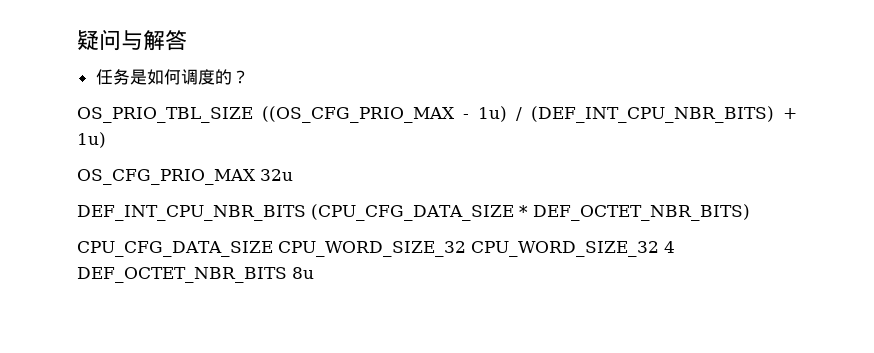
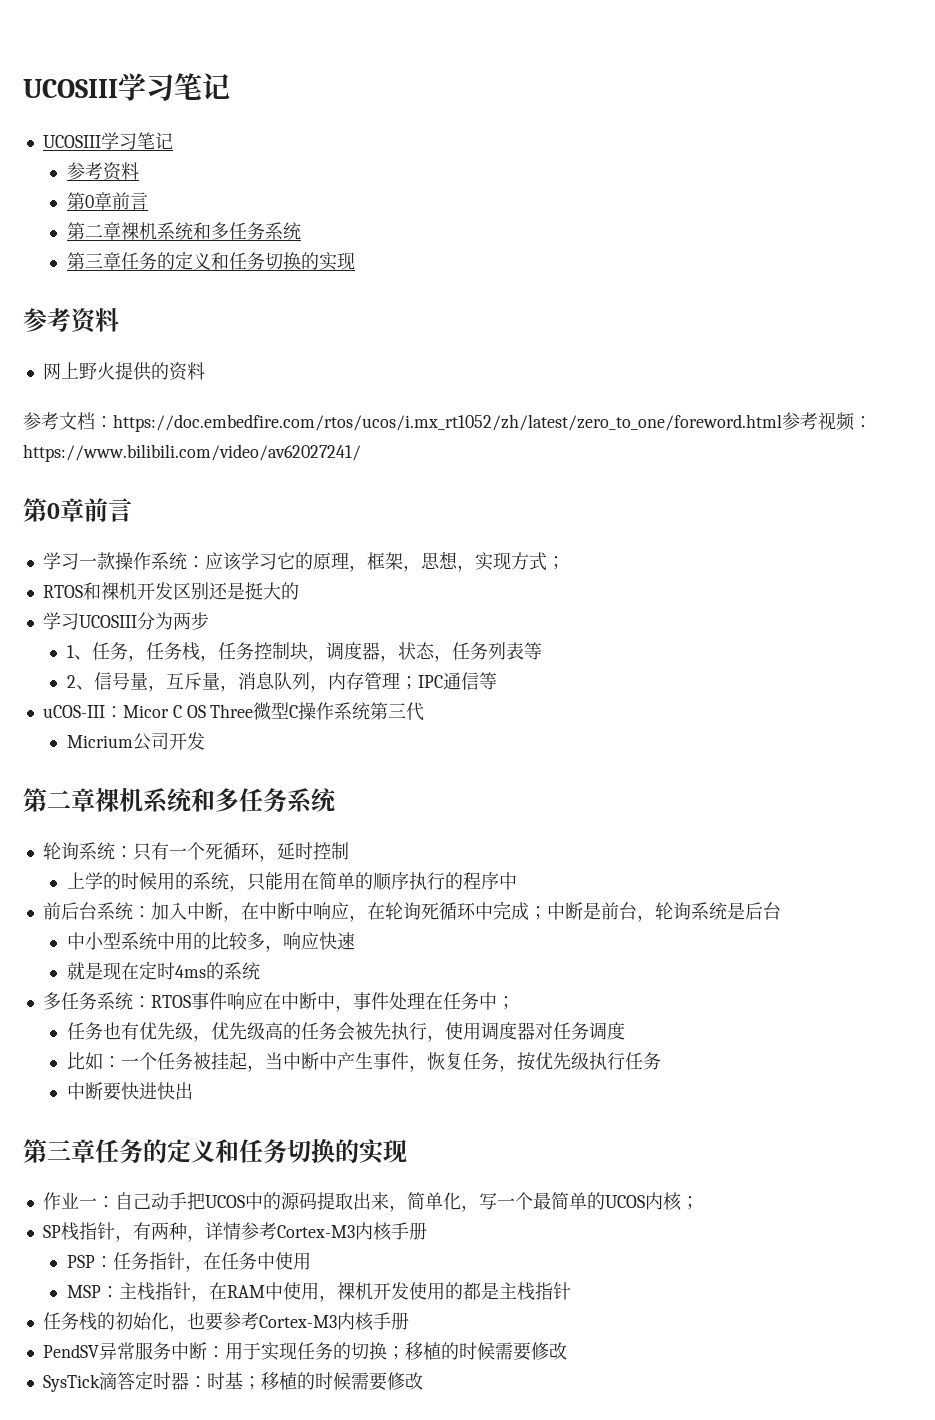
[77,29,187,51] [95,69,249,85] [77,106,797,123] [77,132,106,148] [77,169,293,185] [77,204,750,221] [77,241,675,257] [77,267,314,283] 疑问与解答 // 任务是如何调度的？ // OS_PRIO_TBL_SIZE ((OS_CFG_PRIO_MAX - 1u) / (DEF_INT_CPU_NBR_BITS) + 1u) // OS_CFG_PRIO_MAX 32u // DEF_INT_CPU_NBR_BITS (CPU_CFG_DATA_SIZE * DEF_OCTET_NBR_BITS) // CPU_CFG_DATA_SIZE CPU_WORD_SIZE_32 CPU_WORD_SIZE_32 4 DEF_OCTET_NBR_BITS 8u -> [23,73,230,101] [42,132,173,150] [66,162,139,181] [66,192,148,210] [66,222,301,240] [66,251,355,271] [23,308,119,334] [42,362,205,381] [23,412,872,432] [23,444,361,462] [23,498,132,522] [42,551,565,572] [42,582,299,600] [42,612,209,630] [66,642,542,662] [66,672,497,692] [42,702,425,721] [66,732,205,751] [23,788,337,813] [42,842,349,862] [66,872,517,892] [42,901,781,922] [66,932,355,952] [66,961,260,980] [42,992,515,1012] [66,1022,625,1042] [66,1052,661,1072] [66,1082,193,1101] [23,1138,407,1164] [42,1192,699,1212] [42,1222,427,1242] [66,1252,311,1272] [66,1282,571,1302] [42,1312,409,1332] [42,1342,567,1361] [42,1371,423,1392] UCOSIII学习笔记 // UCOSIII学习笔记 // 参考资料 // 第0章前言 // 第二章裸机系统和多任务系统 // 第三章任务的定义和任务切换的实现 // 参考资料 // 网上野火提供的资料 // 参考文档：https://doc.embedfire.com/rtos/ucos/i.mx_rt1052/zh/latest/zero_to_one/foreword.html参考视频：https://www.bilibili.com/video/av62027241/ // 第0章前言 // 学习一款操作系统：应该学习它的原理，框架，思想，实现方式； // RTOS和裸机开发区别还是挺大的 // 学习UCOSIII分为两步 // 1、任务，任务栈，任务控制块，调度器，状态，任务列表等 // 2、信号量，互斥量，消息队列，内存管理；IPC通信等 // uCOS-III：Micor C OS Three微型C操作系统第三代 // Micrium公司开发 // 第二章裸机系统和多任务系统 // 轮询系统：只有一个死循环，延时控制 // 上学的时候用的系统，只能用在简单的顺序执行的程序中 // 前后台系统：加入中断，在中断中响应，在轮询死循环中完成；中断是前台，轮询系统是后台 // 中小型系统中用的比较多，响应快速 // 就是现在定时4ms的系统 // 多任务系统：RTOS事件响应在中断中，事件处理在任务中； // 任务也有优先级，优先级高的任务会被先执行，使用调度器对任务调度 // 比如：一个任务被挂起，当中断中产生事件，恢复任务，按优先级执行任务 // 中断要快进快出 // 第三章任务的定义和任务切换的实现 // 作业一：自己动手把UCOS中的源码提取出来，简单化，写一个最简单的UCOS内核； // SP栈指针，有两种，详情参考Cortex-M3内核手册 // PSP：任务指针，在任务中使用 // MSP：主栈指针，在RAM中使用，裸机开发使用的都是主栈指针 // 任务栈的初始化，也要参考Cortex-M3内核手册 // PendSV异常服务中断：用于实现任务的切换；移植的时候需要修改 // SysTick滴答定时器：时基；移植的时候需要修改

